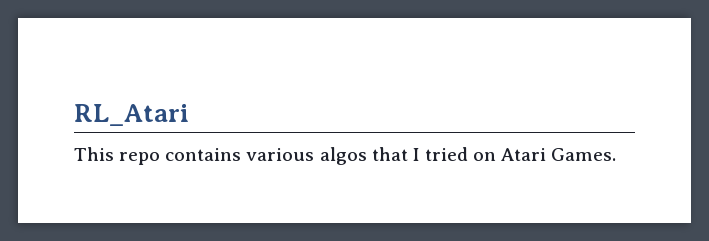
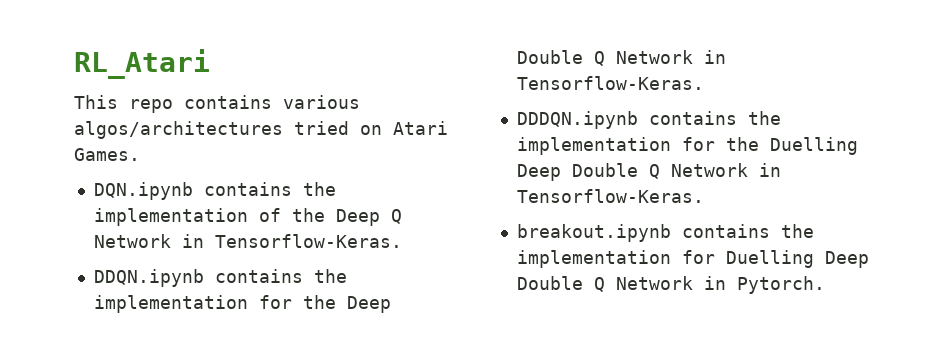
[319,147,420,165] algos that I -> [74,121,283,139] algos/architectures
(617, 154) none -> [93,182,336,200] [93,208,402,226] [93,234,402,248] [93,269,347,287] [93,295,391,313] [516,50,726,66] [516,76,704,90] [516,111,781,129] [516,137,858,155] [516,163,781,181] [516,189,704,203] [516,224,814,242] [516,250,869,268] [516,276,825,294] // DQN.ipynb contains the implementation of the Deep Q Network in Tensorflow-Keras. // DDQN.ipynb contains the implementation for the Deep Double Q Network in Tensorflow-Keras. // DDDQN.ipynb contains the implementation for the Duelling Deep Double Q Network in Tensorflow-Keras. // breakout.ipynb contains the implementation for Duelling Deep Double Q Network in Pytorch.

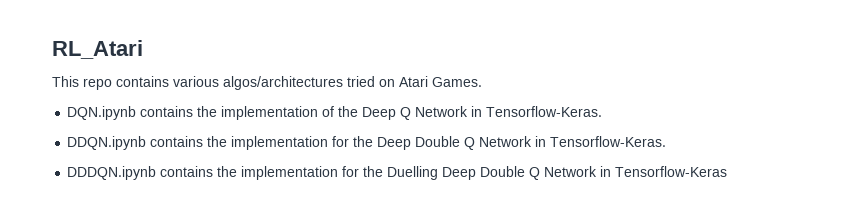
[516,189,704,203] [516,224,814,242] [516,250,869,268] [516,276,825,294] Tensorflow-Keras. // breakout.ipynb contains the implementation for Duelling Deep Double Q Network in Pytorch. -> [615,166,728,177] Tensorflow-Keras

